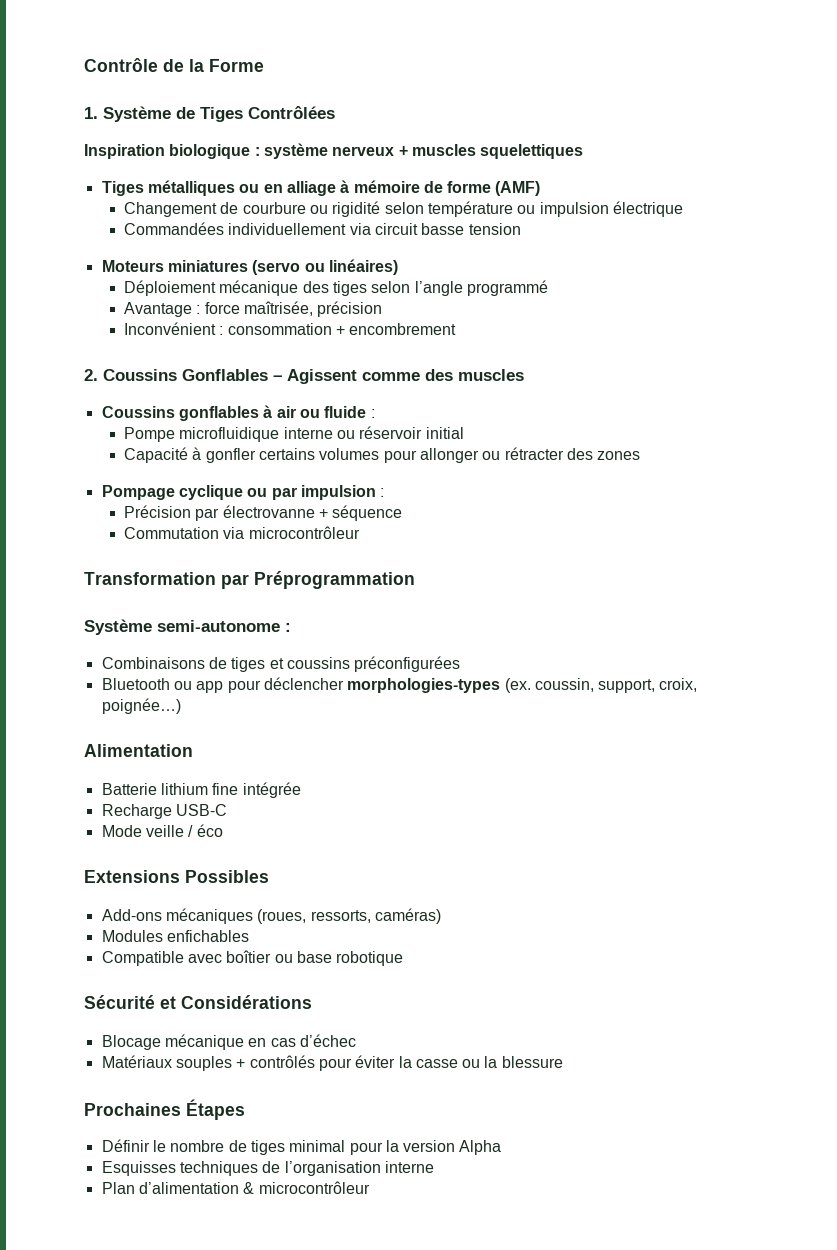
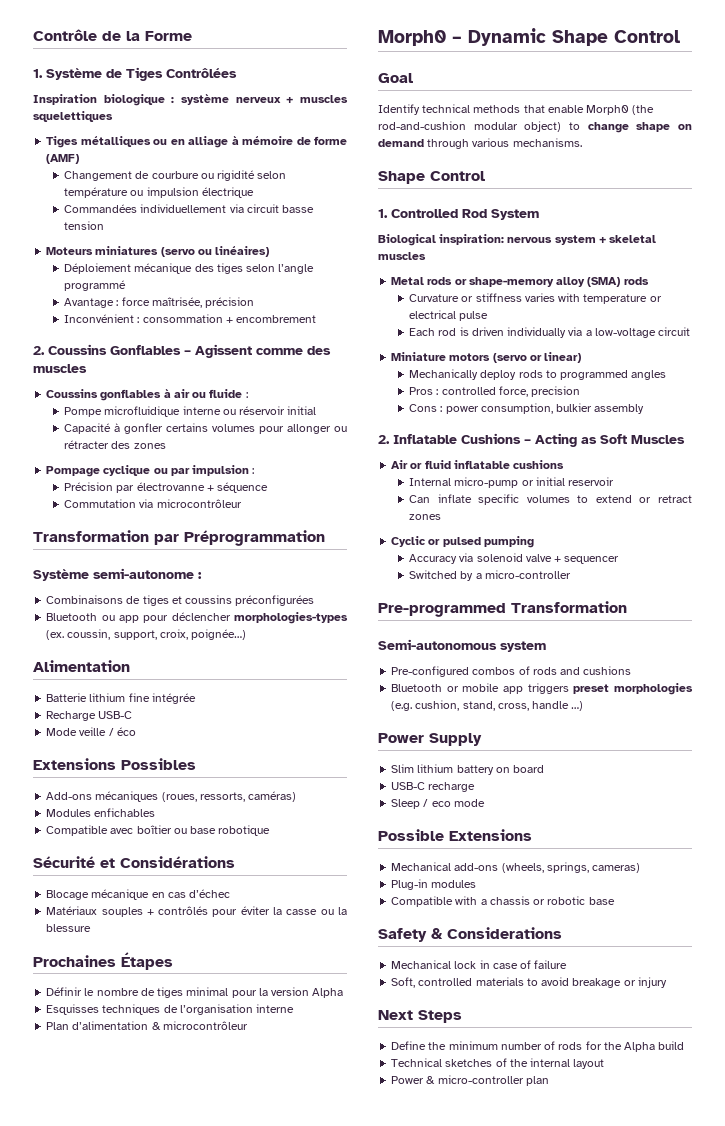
(370, 1187) none -> [378,28,680,46] [378,73,413,83] [378,104,655,115] [378,121,692,133] [378,138,582,149] [378,171,485,184] [378,209,539,220] [378,234,657,246] [378,252,426,260] [391,277,649,287] [409,293,662,304] [409,310,489,321] [409,327,691,338] [391,352,582,363] [409,369,667,380] [409,386,581,397] [409,403,645,414] [378,433,685,447] [391,460,565,469] [409,477,615,488] [409,494,692,505] [409,514,442,520] [391,536,534,548] [409,553,620,564] [409,570,571,581] [378,601,627,617] [378,639,546,652] [391,666,632,677] [391,683,693,695] [391,700,584,711] [378,733,482,746] [391,764,545,775] [391,782,476,792] [391,799,485,809] [378,829,532,841] [391,862,641,873] [391,879,477,890] [391,896,615,907] [378,927,562,942] [391,960,568,969] [391,977,667,988] [378,1010,462,1023] [391,1041,685,1052] [391,1058,605,1069] [391,1075,549,1086] // Morph0 – Dynamic Shape Control // Goal // Identify technical methods that enable Morph0 (the rod-and-cushion modular object) to change shape on demand through various mechanisms. // Shape Control // 1. Controlled Rod System // Biological inspiration: nervous system + skeletal muscles // Metal rods or shape-memory alloy (SMA) rods // Curvature or stiffness varies with temperature or electrical pulse // Each rod is driven individually via a low-voltage circuit // Miniature motors (servo or linear) // Mechanically deploy rods to programmed angles // Pros : controlled force, precision // Cons : power consumption, bulkier assembly // 2. Inflatable Cushions – Acting as Soft Muscles // Air or fluid inflatable cushions // Internal micro-pump or initial reservoir // Can inflate specific volumes to extend or retract zones // Cyclic or pulsed pumping // Accuracy via solenoid valve + sequencer // Switched by a micro-controller // Pre-programmed Transformation // Semi-autonomous system // Pre-configured combos of rods and cushions // Bluetooth or mobile app triggers preset morphologies (e.g. cushion, stand, cross, handle …) // Power Supply // Slim lithium battery on board // USB-C recharge // Sleep / eco mode // Possible Extensions // Mechanical add-ons (wheels, springs, cameras) // Plug-in modules // Compatible with a chassis or robotic base // Safety & Considerations // Mechanical lock in case of failure // Soft, controlled materials to avoid breakage or injury // Next Steps // Define the minimum number of rods for the Alpha build // Technical sketches of the internal layout // Power & micro-controller plan

